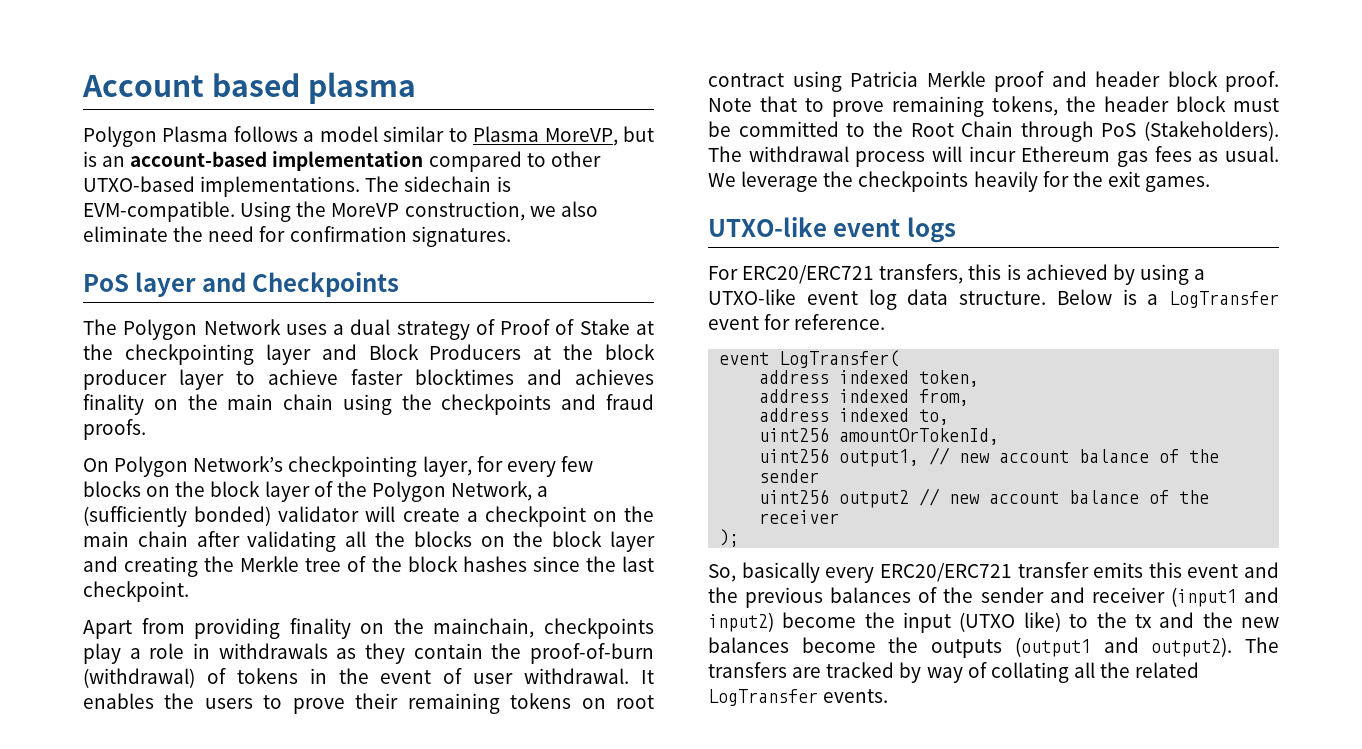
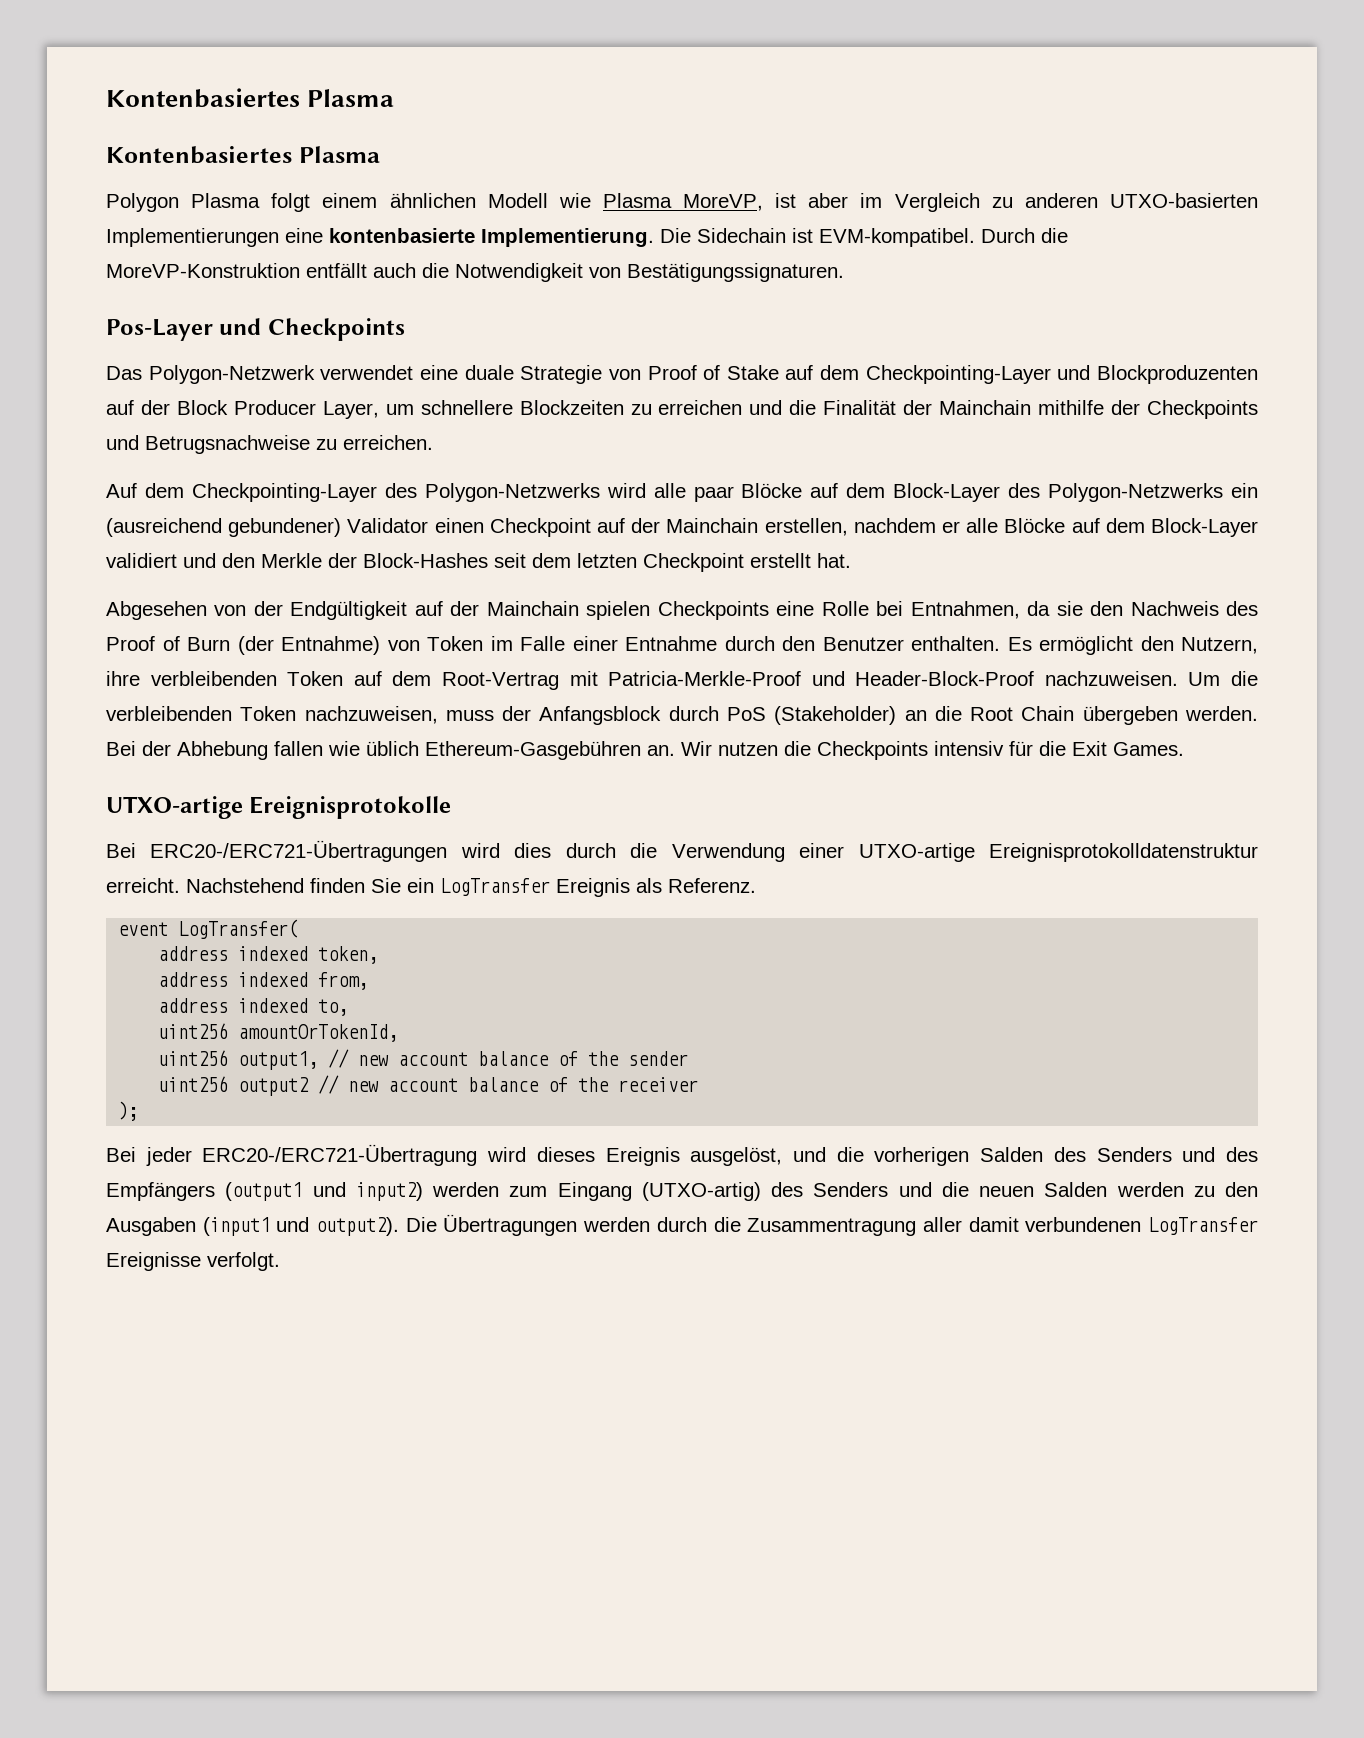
[82,72,417,104] [83,126,655,147] [83,151,601,172] [83,176,511,197] [83,201,598,222] [83,226,511,247] [83,272,400,297] [83,319,654,340] [83,344,655,365] [83,369,654,390] [83,394,654,415] [83,419,146,440] [83,456,593,477] [83,481,549,502] [83,506,654,527] [83,531,655,552] [83,556,654,577] [83,581,189,602] [83,618,654,639] [83,643,655,664] [83,668,655,688] [83,693,655,714] [708,71,1279,92] [708,96,1279,117] [708,121,1279,142] [708,146,1279,167] [708,171,1211,192] [708,217,956,243] [708,264,1206,285] [708,289,1279,310] [708,314,886,330] Account based plasma // Polygon Plasma follows a model similar to Plasma MoreVP, but is an account-based implementation compared to other UTXO-based implementations. The sidechain is EVM-compatible. Using the MoreVP construction, we also eliminate the need for confirmation signatures. // PoS layer and Checkpoints // The Polygon Network uses a dual strategy of Proof of Stake at the checkpointing layer and Block Producers at the block producer layer to achieve faster blocktimes and achieves finality on the main chain using the checkpoints and fraud proofs. // On Polygon Network’s checkpointing layer, for every few blocks on the block layer of the Polygon Network, a (sufficiently bonded) validator will create a checkpoint on the main chain after validating all the blocks on the block layer and creating the Merkle tree of the block hashes since the last checkpoint. // Apart from providing finality on the mainchain, checkpoints play a role in withdrawals as they contain the proof-of-burn (withdrawal) of tokens in the event of user withdrawal. It enables the users to prove their remaining tokens on root contract using Patricia Merkle proof and header block proof. Note that to prove remaining tokens, the header block must be committed to the Root Chain through PoS (Stakeholders). The withdrawal process will incur Ethereum gas fees as usual. We leverage the checkpoints heavily for the exit games. // UTXO-like event logs // For ERC20/ERC721 transfers, this is achieved by using a UTXO-like event log data structure. Below is a LogTransfer event for reference. -> [106,88,395,108] [106,146,380,164] [106,193,1258,212] [106,228,1068,247] [106,263,844,282] [106,318,405,341] [106,365,1258,384] [106,400,1259,419] [106,435,433,454] [106,483,1259,502] [106,518,1259,537] [106,553,851,572] [106,601,1259,620] [106,636,1258,655] [106,671,1258,690] [106,706,1259,725] [106,741,1184,760] [106,796,452,819] [106,840,1258,862] [106,878,756,897] Kontenbasiertes Plasma // Kontenbasiertes Plasma // Polygon Plasma folgt einem ähnlichen Modell wie Plasma MoreVP, ist aber im Vergleich zu anderen UTXO-basierten Implementierungen eine kontenbasierte Implementierung. Die Sidechain ist EVM-kompatibel. Durch die MoreVP-Konstruktion entfällt auch die Notwendigkeit von Bestätigungssignaturen. // Pos-Layer und Checkpoints // Das Polygon-Netzwerk verwendet eine duale Strategie von Proof of Stake auf dem Checkpointing-Layer und Blockproduzenten auf der Block Producer Layer, um schnellere Blockzeiten zu erreichen und die Finalität der Mainchain mithilfe der Checkpoints und Betrugsnachweise zu erreichen. // Auf dem Checkpointing-Layer des Polygon-Netzwerks wird alle paar Blöcke auf dem Block-Layer des Polygon-Netzwerks ein (ausreichend gebundener) Validator einen Checkpoint auf der Mainchain erstellen, nachdem er alle Blöcke auf dem Block-Layer validiert und den Merkle der Block-Hashes seit dem letzten Checkpoint erstellt hat. // Abgesehen von der Endgültigkeit auf der Mainchain spielen Checkpoints eine Rolle bei Entnahmen, da sie den Nachweis des Proof of Burn (der Entnahme) von Token im Falle einer Entnahme durch den Benutzer enthalten. Es ermöglicht den Nutzern, ihre verbleibenden Token auf dem Root-Vertrag mit Patricia-Merkle-Proof und Header-Block-Proof nachzuweisen. Um die verbleibenden Token nachzuweisen, muss der Anfangsblock durch PoS (Stakeholder) an die Root Chain übergeben werden. Bei der Abhebung fallen wie üblich Ethereum-Gasgebühren an. Wir nutzen die Checkpoints intensiv für die Exit Games. // UTXO-artige Ereignisprotokolle // Bei ERC20-/ERC721-Übertragungen wird dies durch die Verwendung einer UTXO-artige Ereignisprotokolldatenstruktur erreicht. Nachstehend finden Sie ein LogTransfer Ereignis als Referenz.
[708,562,1279,583] [708,587,1279,608] [708,612,1279,633] [708,637,1279,658] [708,662,1200,683] [708,689,889,706] So, basically every ERC20/ERC721 transfer emits this event and the previous balances of the sender and receiver (input1 and input2) become the input (UTXO like) to the tx and the new balances become the outputs (output1 and output2). The transfers are tracked by way of collating all the related LogTransfer events. -> [106,1144,1258,1166] [106,1182,1258,1201] [106,1214,1258,1236] [106,1252,280,1271] Bei jeder ERC20-/ERC721-Übertragung wird dieses Ereignis ausgelöst, und die vorherigen Salden des Senders und des Empfängers (output1 und input2) werden zum Eingang (UTXO-artig) des Senders und die neuen Salden werden zu den Ausgaben (input1 und output2). Die Übertragungen werden durch die Zusammentragung aller damit verbundenen LogTransfer Ereignisse verfolgt.

